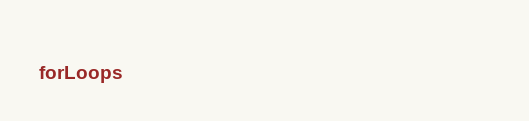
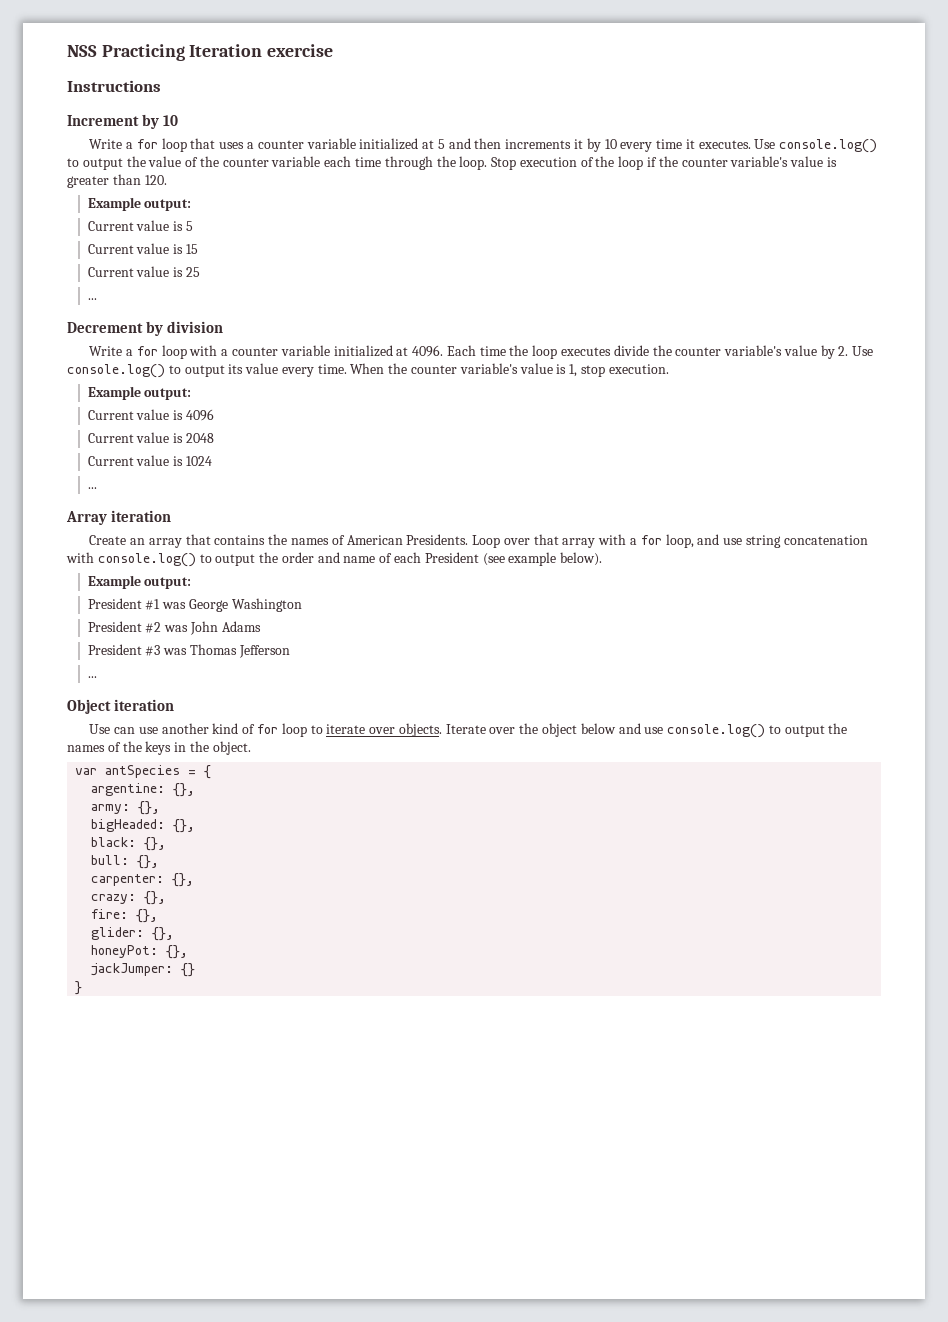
[39,66,123,83] forLoops -> [67,44,334,61] [67,80,161,92] [67,114,179,129] [89,138,878,153] [67,156,837,170] [67,174,167,188] [87,197,192,211] [87,220,193,231] [87,243,198,254] [87,266,200,277] [87,298,97,300] [67,321,224,336] [89,345,874,359] [67,363,669,378] [87,386,192,400] [87,409,214,421] [87,432,214,443] [87,455,212,466] [87,487,97,489] [66,510,172,525] [89,534,868,548] [66,552,603,567] [87,575,192,589] [87,598,302,612] [87,621,261,635] [87,644,290,658] [87,676,97,678] [67,699,175,714] [89,723,848,738] [67,741,251,755] [75,765,212,779] [91,783,196,797] [91,801,161,815] [91,819,196,833] [91,837,167,851] [91,855,160,869] [91,873,195,887] [91,891,167,905] [91,909,159,923] [91,927,175,941] [91,945,189,959] [91,963,196,977] [75,981,83,995] NSS Practicing Iteration exercise // Instructions // Increment by 10 // Write a for loop that uses a counter variable initialized at 5 and then increments it by 10 every time it executes. Use console.log() to output the value of the counter variable each time through the loop. Stop execution of the loop if the counter variable's value is greater than 120. // Example output: // Current value is 5 // Current value is 15 // Current value is 25 // ... // Decrement by division // Write a for loop with a counter variable initialized at 4096. Each time the loop executes divide the counter variable's value by 2. Use console.log() to output its value every time. When the counter variable's value is 1, stop execution. // Example output: // Current value is 4096 // Current value is 2048 // Current value is 1024 // ... // Array iteration // Create an array that contains the names of American Presidents. Loop over that array with a for loop, and use string concatenation with console.log() to output the order and name of each President (see example below). // Example output: // President #1 was George Washington // President #2 was John Adams // President #3 was Thomas Jefferson // ... // Object iteration // Use can use another kind of for loop to iterate over objects. Iterate over the object below and use console.log() to output the names of the keys in the object. // var antSpecies = { // argentine: {}, // army: {}, // bigHeaded: {}, // black: {}, // bull: {}, // carpenter: {}, // crazy: {}, // fire: {}, // glider: {}, // honeyPot: {}, // jackJumper: {} // }

